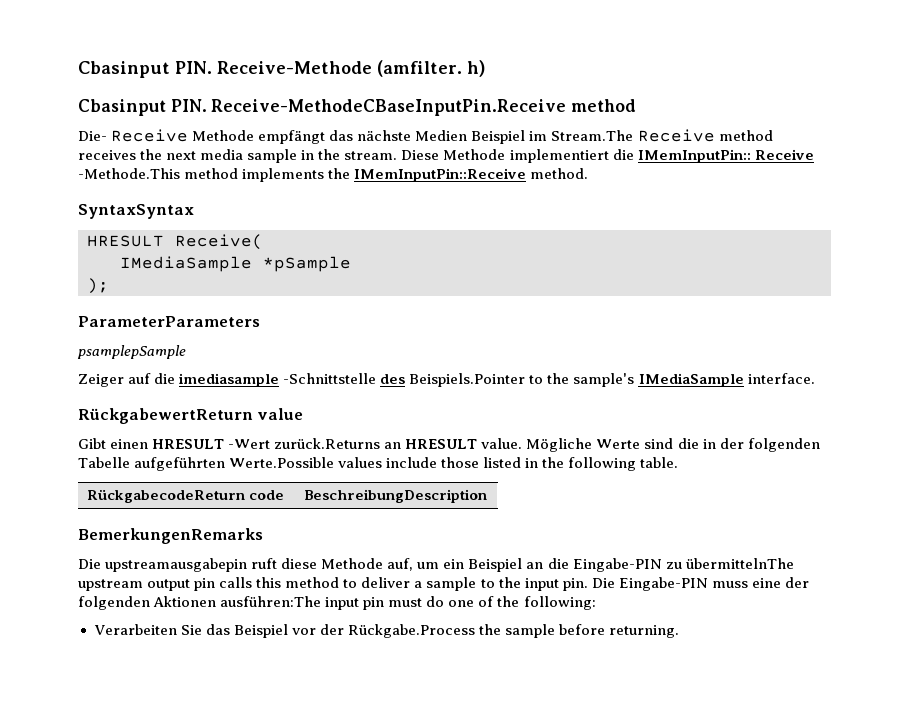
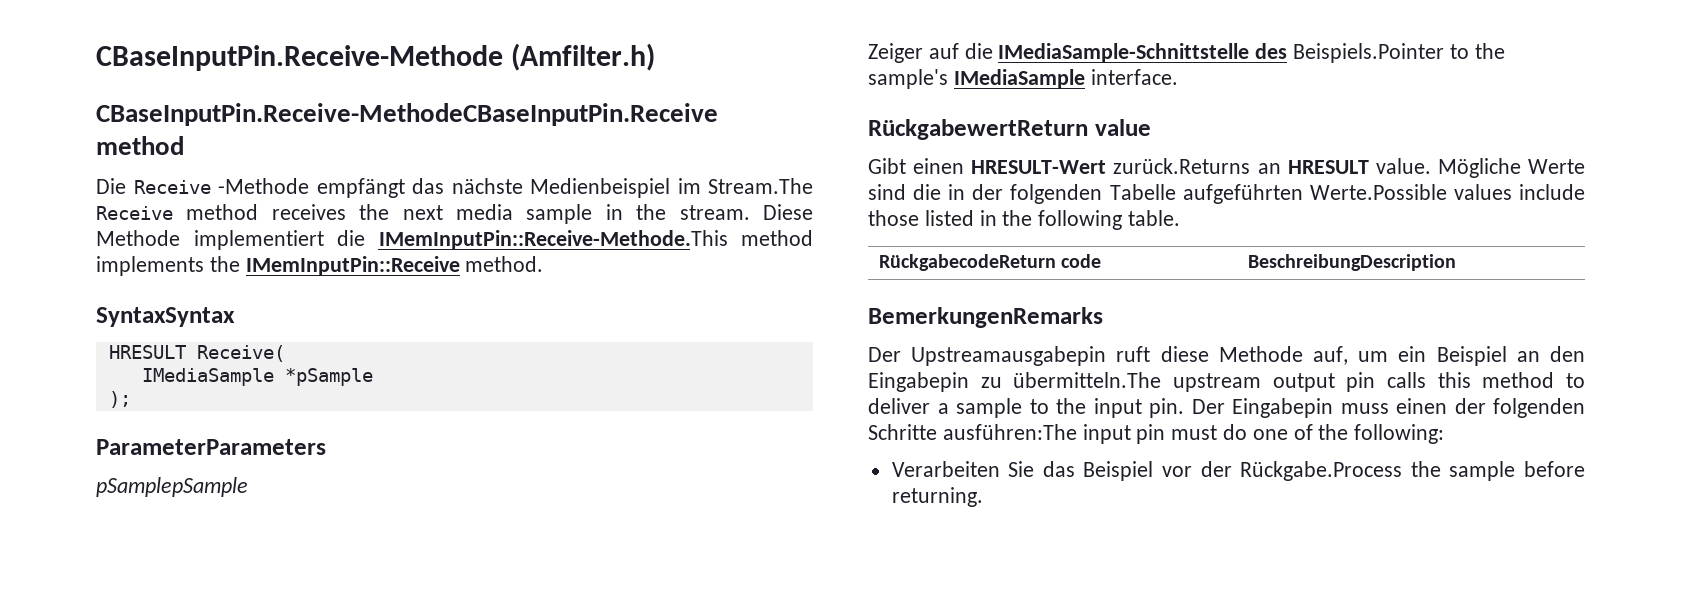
[78,60,485,78] [78,99,637,116] [78,129,255,142] Cbasinput PIN. Receive-Methode (amfilter. h) // Cbasinput PIN. Receive-MethodeCBaseInputPin.Receive method // Die- Receive Methode -> [96,43,655,71] [96,103,718,126] [96,136,184,155] [96,178,309,194] CBaseInputPin.Receive-Methode (Amfilter.h) // CBaseInputPin.Receive-MethodeCBaseInputPin.Receive method // Die Receive -Methode
[415,130,526,144] Medien Beispiel -> [530,178,670,198] Medienbeispiel
[637,149,814,163] [78,168,180,179] IMemInputPin:: Receive -Methode.This -> [378,230,728,249] IMemInputPin::Receive-Methode.This
[77,345,186,359] psamplepSample -> [96,477,248,497] pSamplepSample
[179,373,377,387] imediasample -Schnittstelle -> [998,43,1250,62] IMediaSample-Schnittstelle
[152,439,271,449] HRESULT -Wert -> [971,160,1107,174] HRESULT-Wert
[78,558,248,572] Die upstreamausgabepin -> [868,346,1107,366] Der Upstreamausgabepin
[547,558,794,572] die Eingabe-PIN zu übermittelnThe -> [1550,346,1585,362] [868,372,1162,392] den Eingabepin zu übermitteln.The
[591,577,809,591] [78,596,217,610] Die Eingabe-PIN muss eine der folgenden Aktionen -> [1191,398,1585,418] [868,424,937,440] Der Eingabepin muss einen der folgenden Schritte

